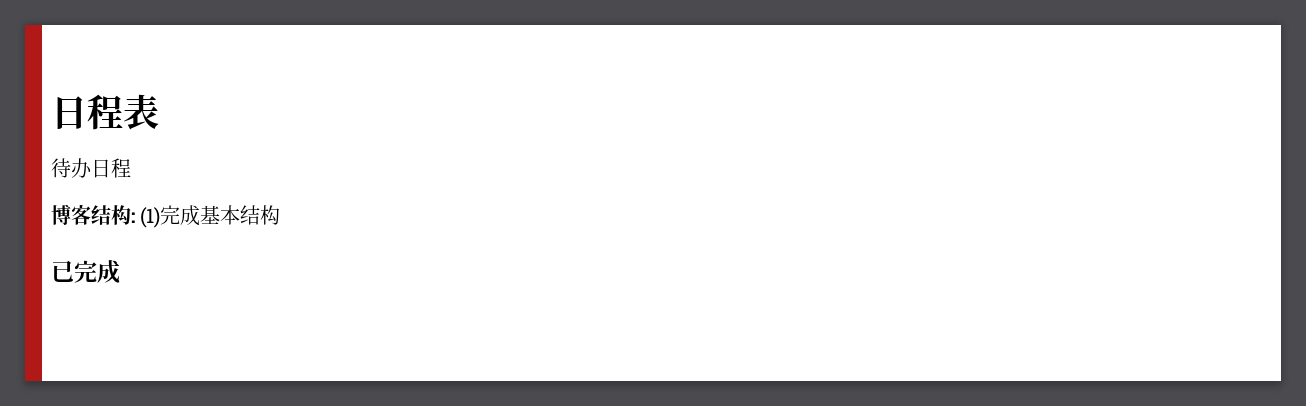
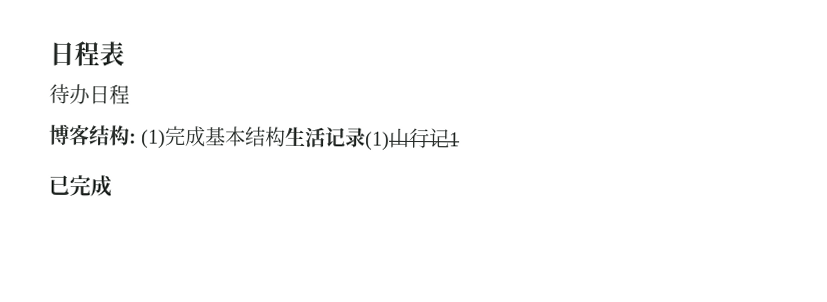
(281, 215) none -> [285,126,461,151] 生活记录(1)山行记1

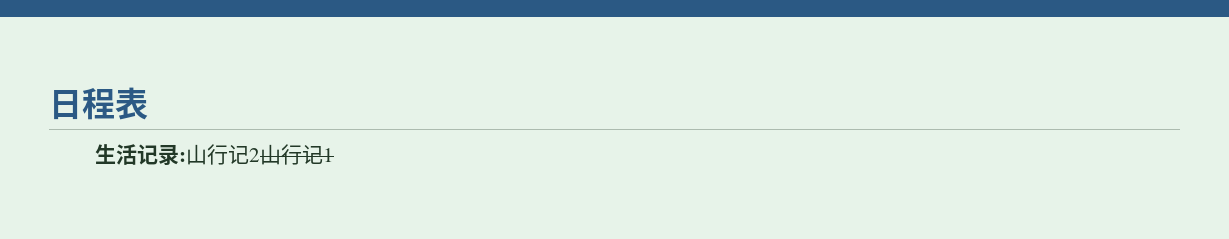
[49,83,130,105] [49,123,391,151] 待办日程 // 博客结构: (1)完成基本结构生活记录(1) -> [94,144,260,166] 生活记录:山行记2
[48,174,112,198] // 已完成 -> (334, 155) none

